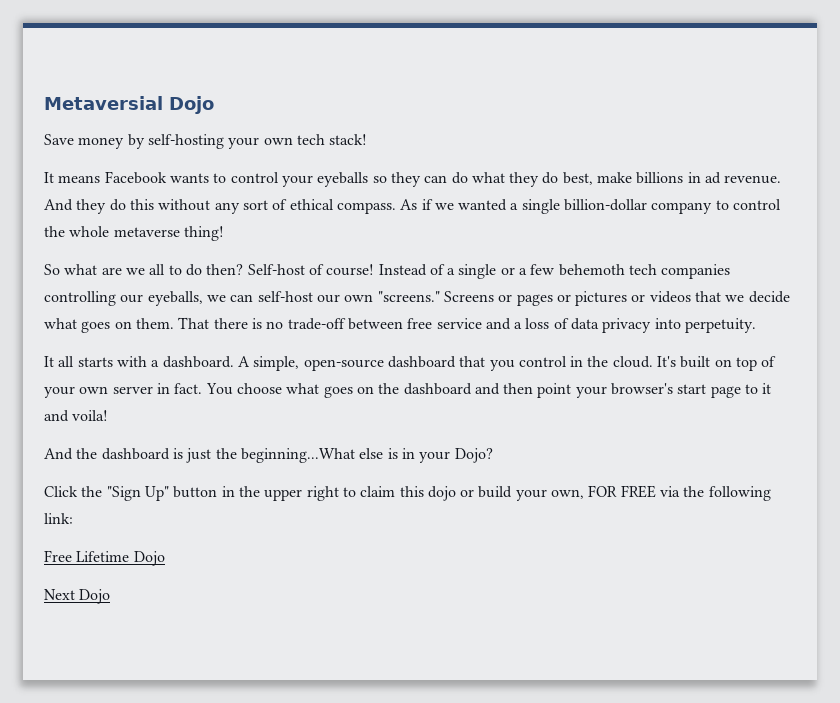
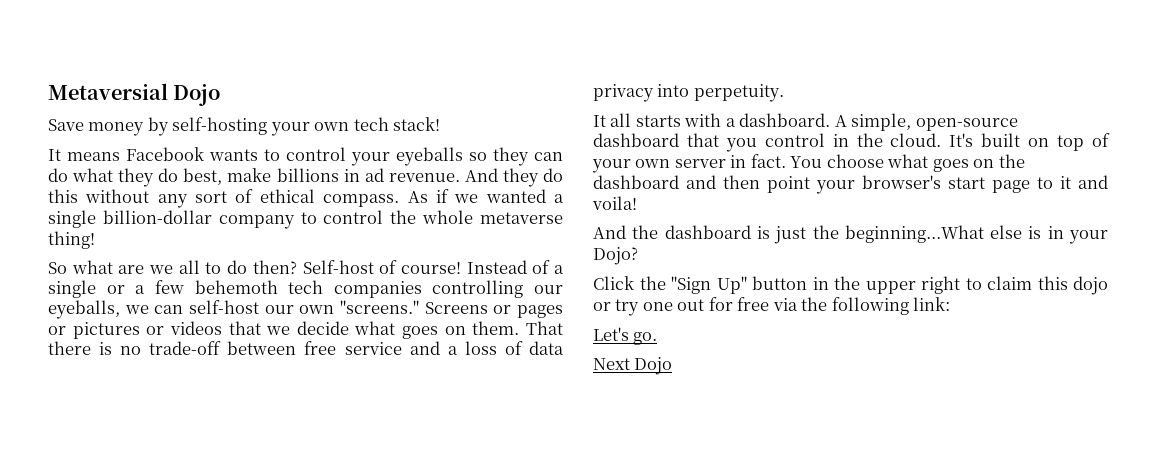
[478,485,656,501] build your own, FOR FREE -> [615,297,770,316] try one out for free
[44,550,165,566] Free Lifetime Dojo -> [593,327,658,345] Let's go.

